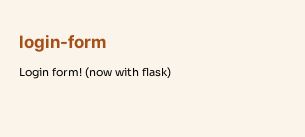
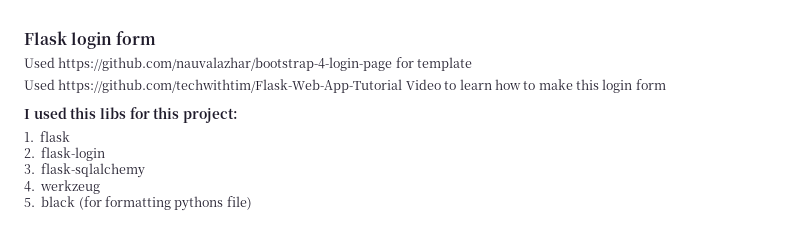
[19,34,106,52] [19,67,171,79] login-form // Login form! (now with flask) -> [24,31,157,49] [24,57,473,71] [24,79,666,93] [24,107,238,123] [24,131,71,142] [24,147,106,161] [24,163,146,178] [24,180,101,194] [24,196,252,211] Flask login form // Used https://github.com/nauvalazhar/bootstrap-4-login-page for template // Used https://github.com/techwithtim/Flask-Web-App-Tutorial Video to learn how to make this login form // I used this libs for this project: // 1. flask // 2. flask-login // 3. flask-sqlalchemy // 4. werkzeug // 5. black (for formatting pythons file)

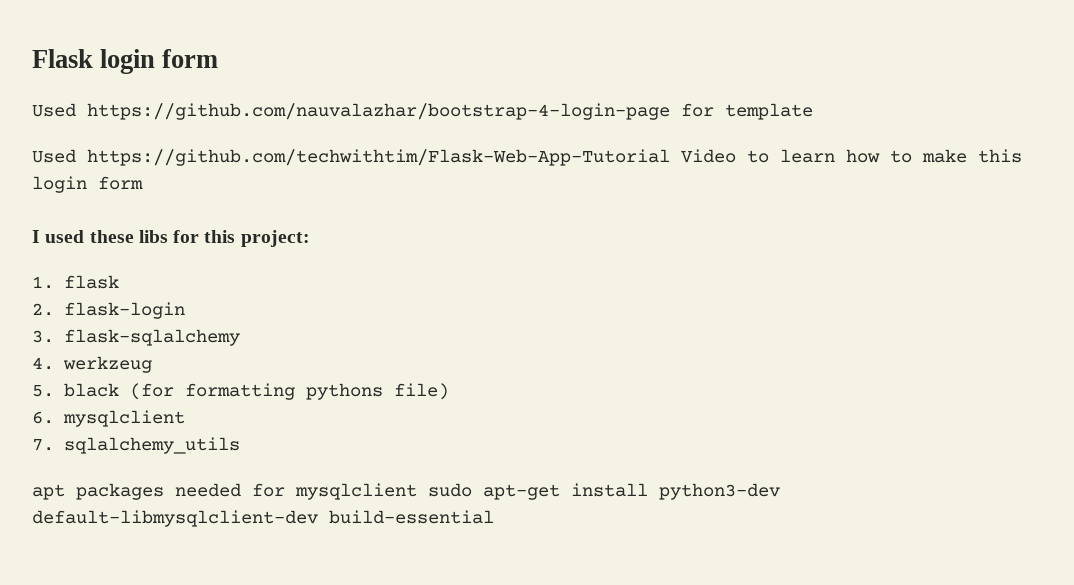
[70,107,97,119] this -> [89,230,134,243] these
(252, 203) none -> [32,410,185,427] [32,437,240,454] [32,483,780,500] [32,510,494,527] // 6. mysqlclient // 7. sqlalchemy_utils // apt packages needed for mysqlclient sudo apt-get install python3-dev default-libmysqlclient-dev build-essential

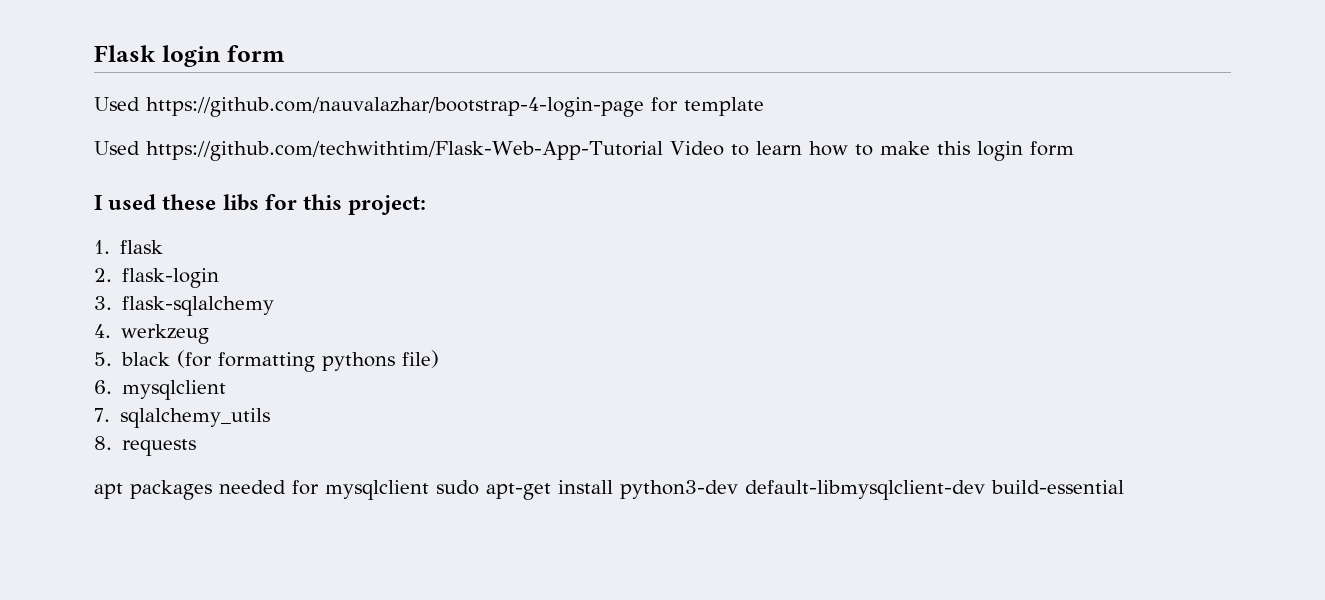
(240, 445) none -> [94,436,197,456] // 8. requests

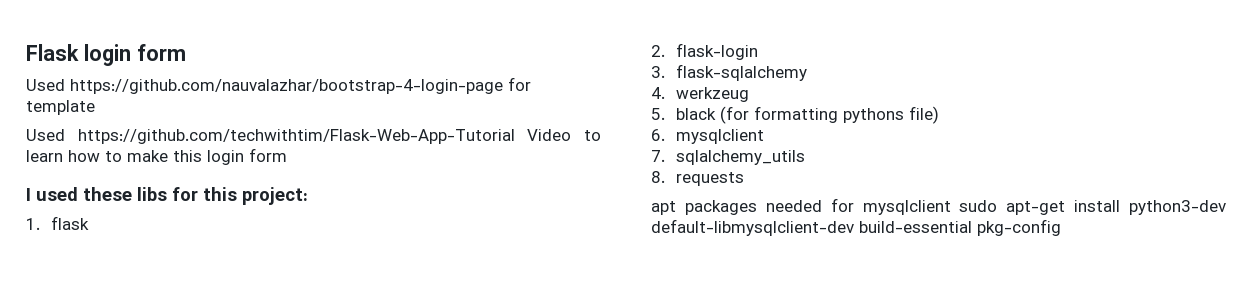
(1124, 487) none -> [977,219,1061,236] pkg-config

